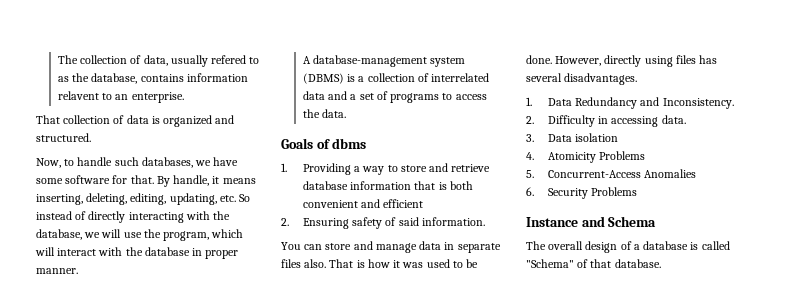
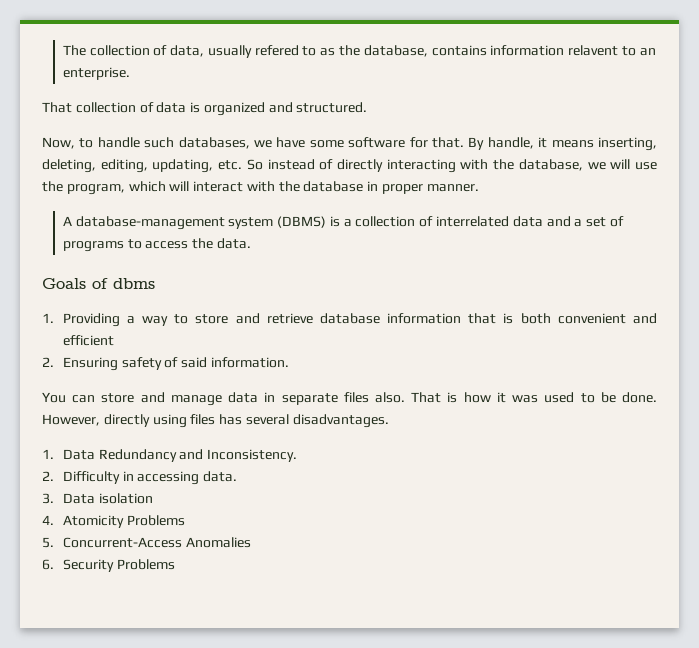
[526,216,657,227] [526,241,730,253] [526,259,661,268] // Instance and Schema // The overall design of a database is called "Schema" of that database. -> (175, 564) none

